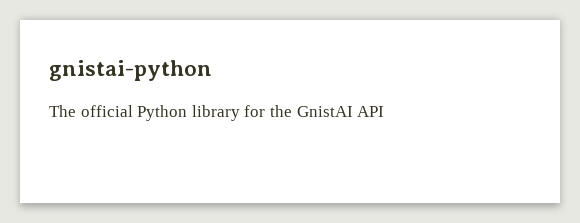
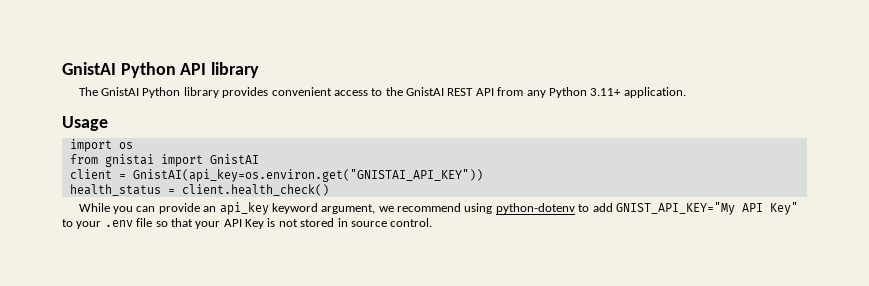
[49,60,212,81] gnistai-python -> [62,62,260,78] GnistAI Python API library
[80,105,133,117] official -> [101,87,140,96] GnistAI
[244,105,385,117] for the GnistAI API -> [222,87,686,98] [62,116,108,131] [69,139,133,152] [69,154,259,167] [69,169,483,182] [69,184,329,196] [78,202,798,215] [62,218,433,229] provides convenient access to the GnistAI REST API from any Python 3.11+ application. // Usage // import os // from gnistai import GnistAI // client = GnistAI(api_key=os.environ.get("GNISTAI_API_KEY")) // health_status = client.health_check() // While you can provide an api_key keyword argument, we recommend using python-dotenv to add GNIST_API_KEY="My API Key" to your .env file so that your API Key is not stored in source control.

